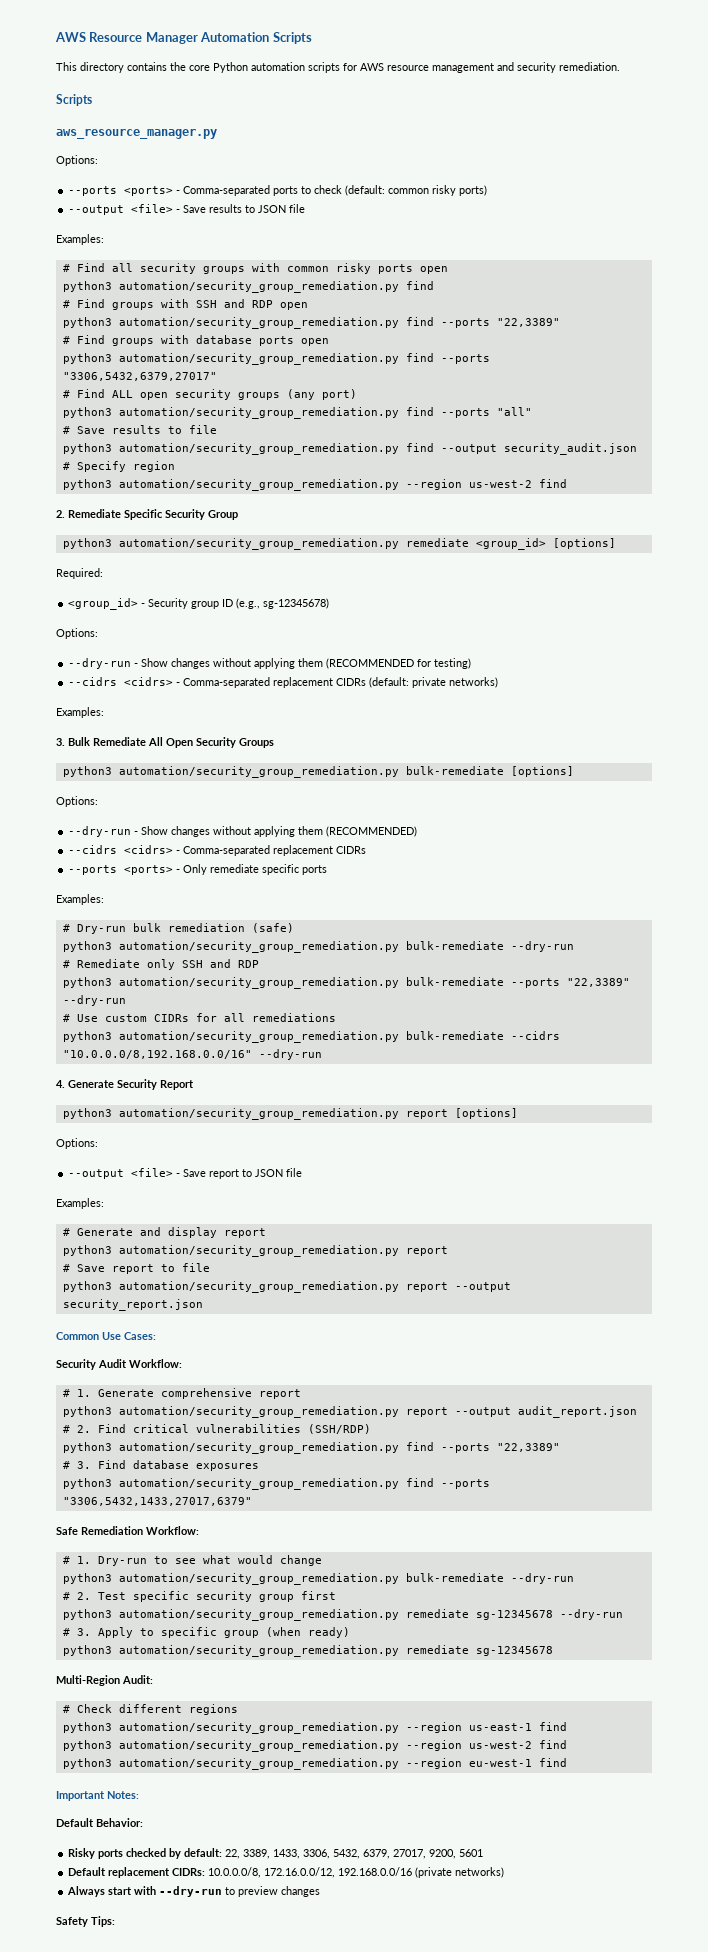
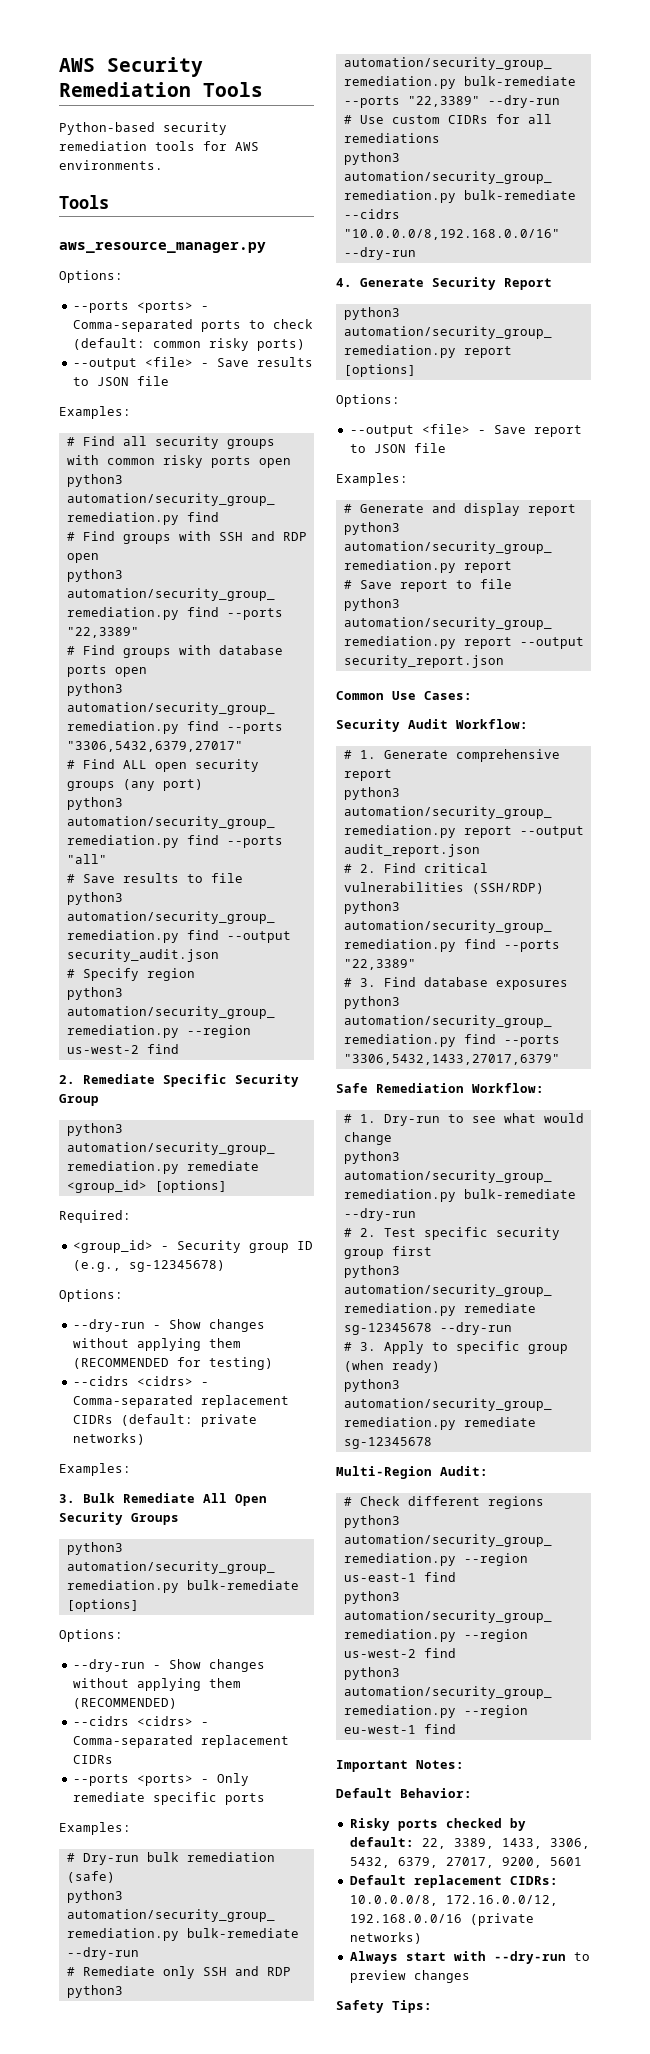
[55,32,312,44] [56,62,620,73] [56,94,92,106] AWS Resource Manager Automation Scripts // This directory contains the core Python automation scripts for AWS resource management and security remediation. // Scripts -> [59,57,203,77] [59,82,263,97] [59,122,227,135] [59,141,259,151] [59,160,163,170] [59,195,109,209] AWS Security Remediation Tools // Python-based security remediation tools for AWS environments. // Tools

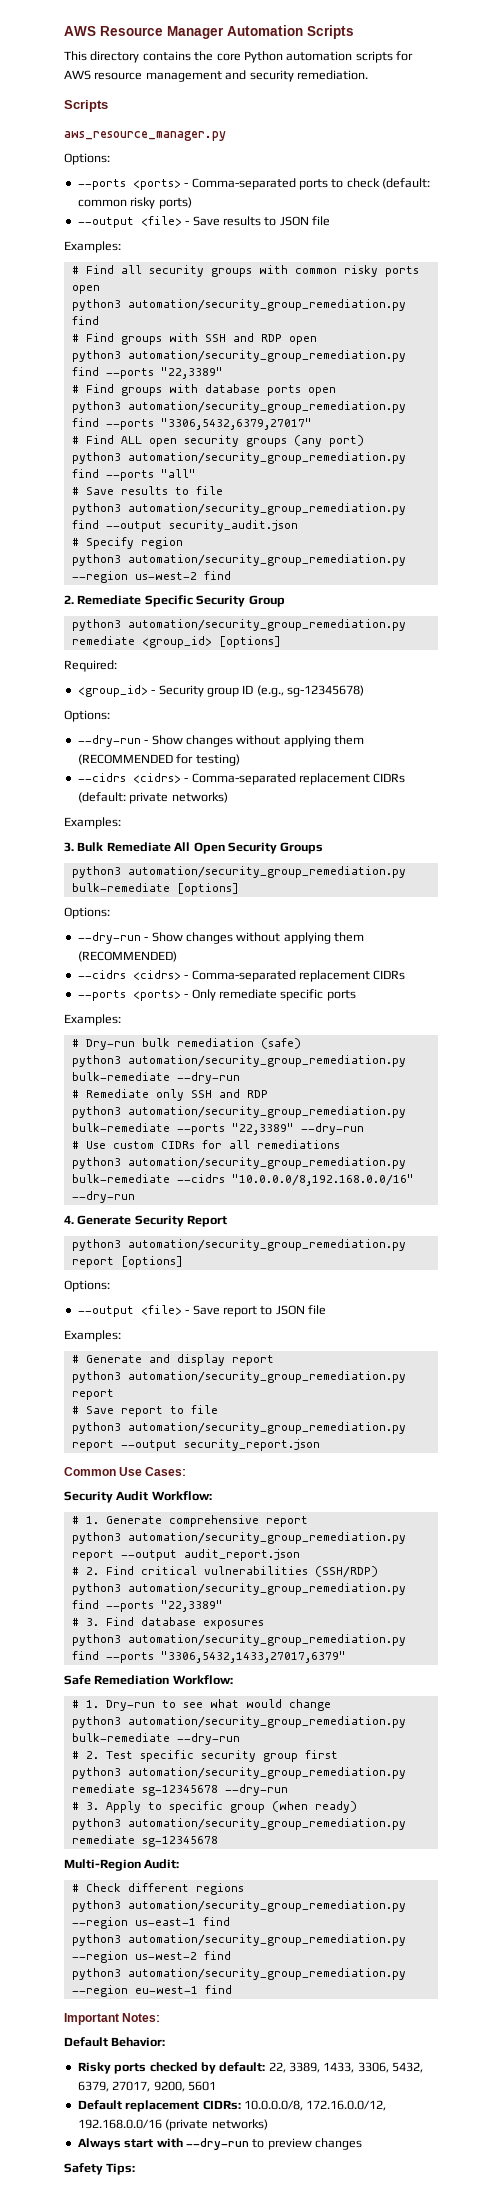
[59,57,203,77] [59,82,263,97] [59,122,227,135] [59,141,259,151] [59,160,163,170] [59,195,109,209] AWS Security Remediation Tools // Python-based security remediation tools for AWS environments. // Tools -> [64,25,354,39] [64,51,413,63] [64,70,368,82] [64,100,108,112] AWS Resource Manager Automation Scripts // This directory contains the core Python automation scripts for AWS resource management and security remediation. // Scripts

